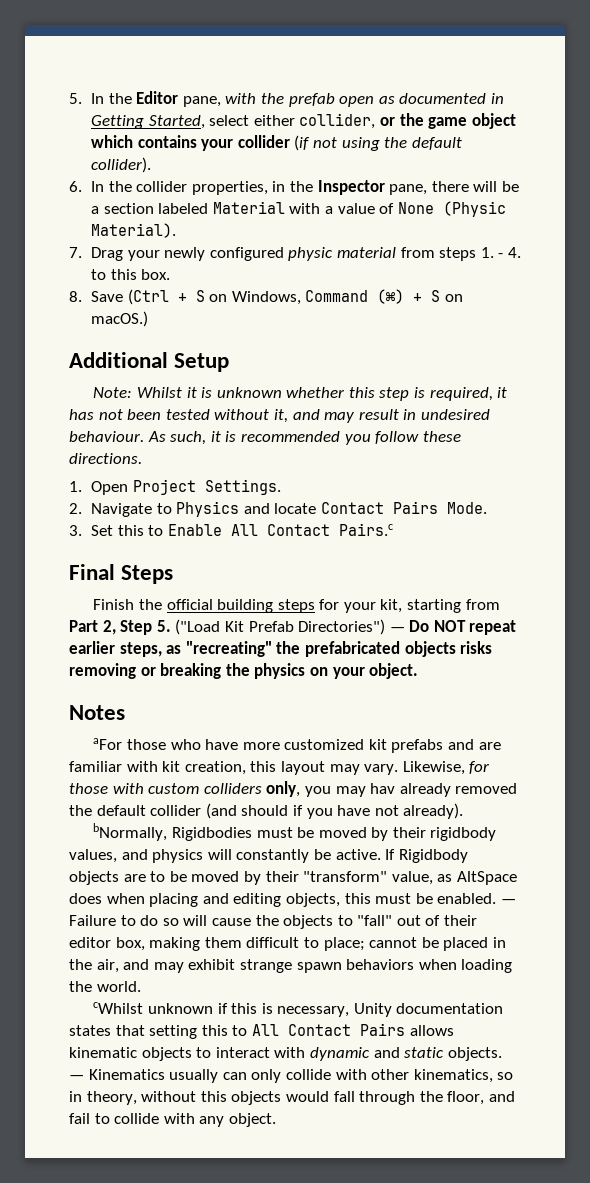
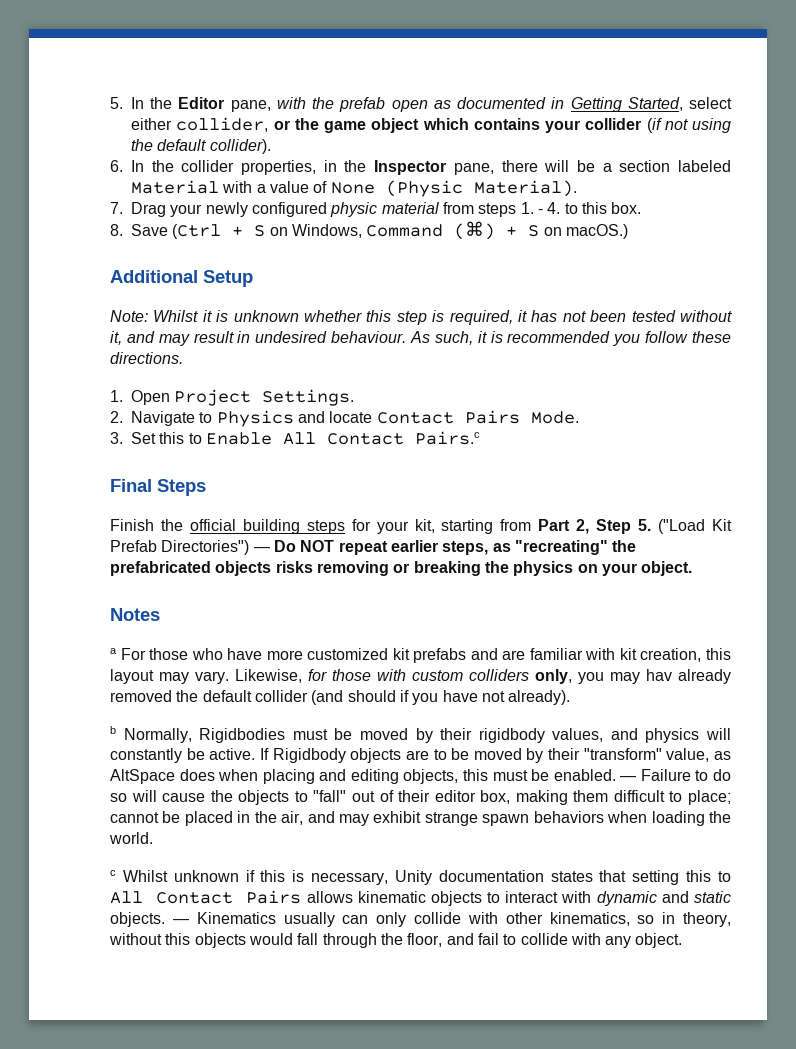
[93,738,123,750] aFor -> [110,648,146,660] a For
[93,823,168,841] bNormally, -> [110,726,192,743] b Normally,
[93,1002,144,1014] cWhilst -> [110,870,168,882] c Whilst

